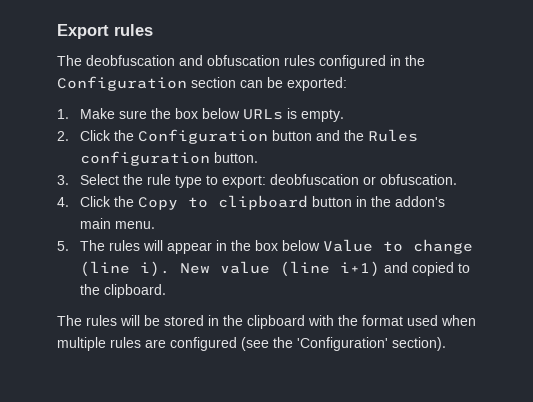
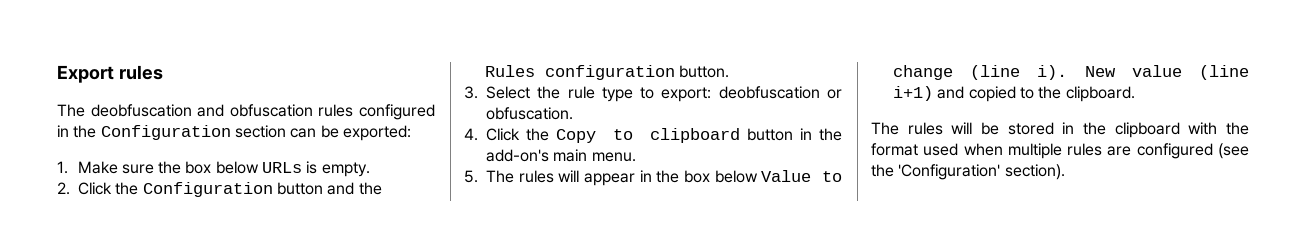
[394,196,445,207] addon's -> [486,149,549,162] add-on's

